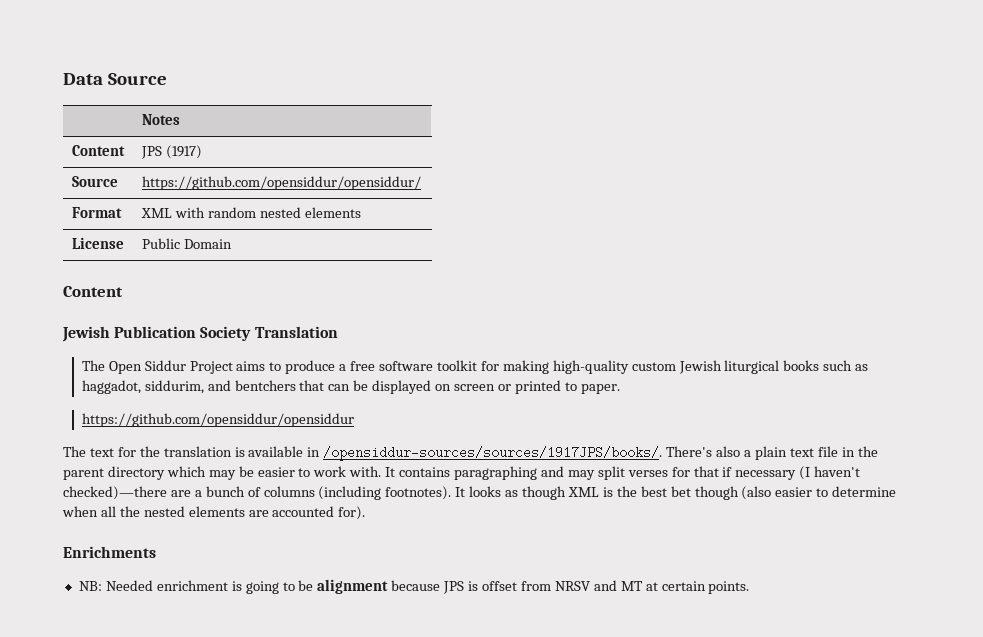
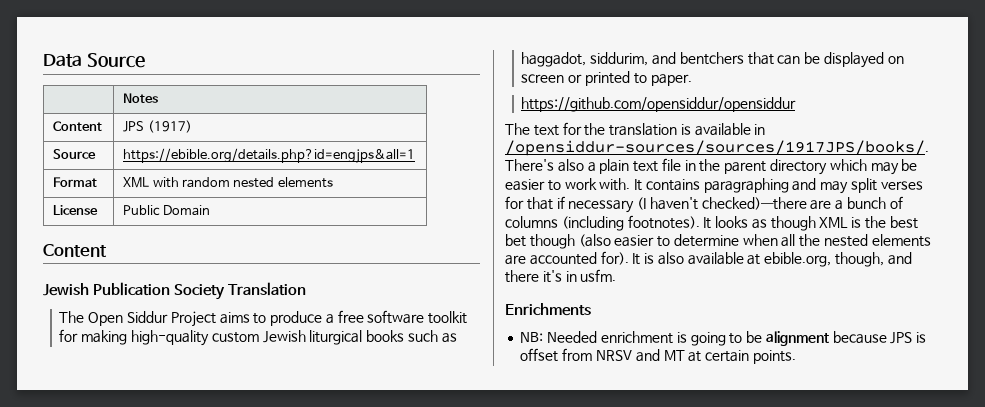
[141,176,421,190] https://github.com/opensiddur/opensiddur/ -> [123,148,416,163] https://ebible.org/details.php?id=engjps&all=1
(366, 513) none -> [632,252,912,267] [505,269,617,283] It is also available at ebible.org, though, and there it's in usfm.

